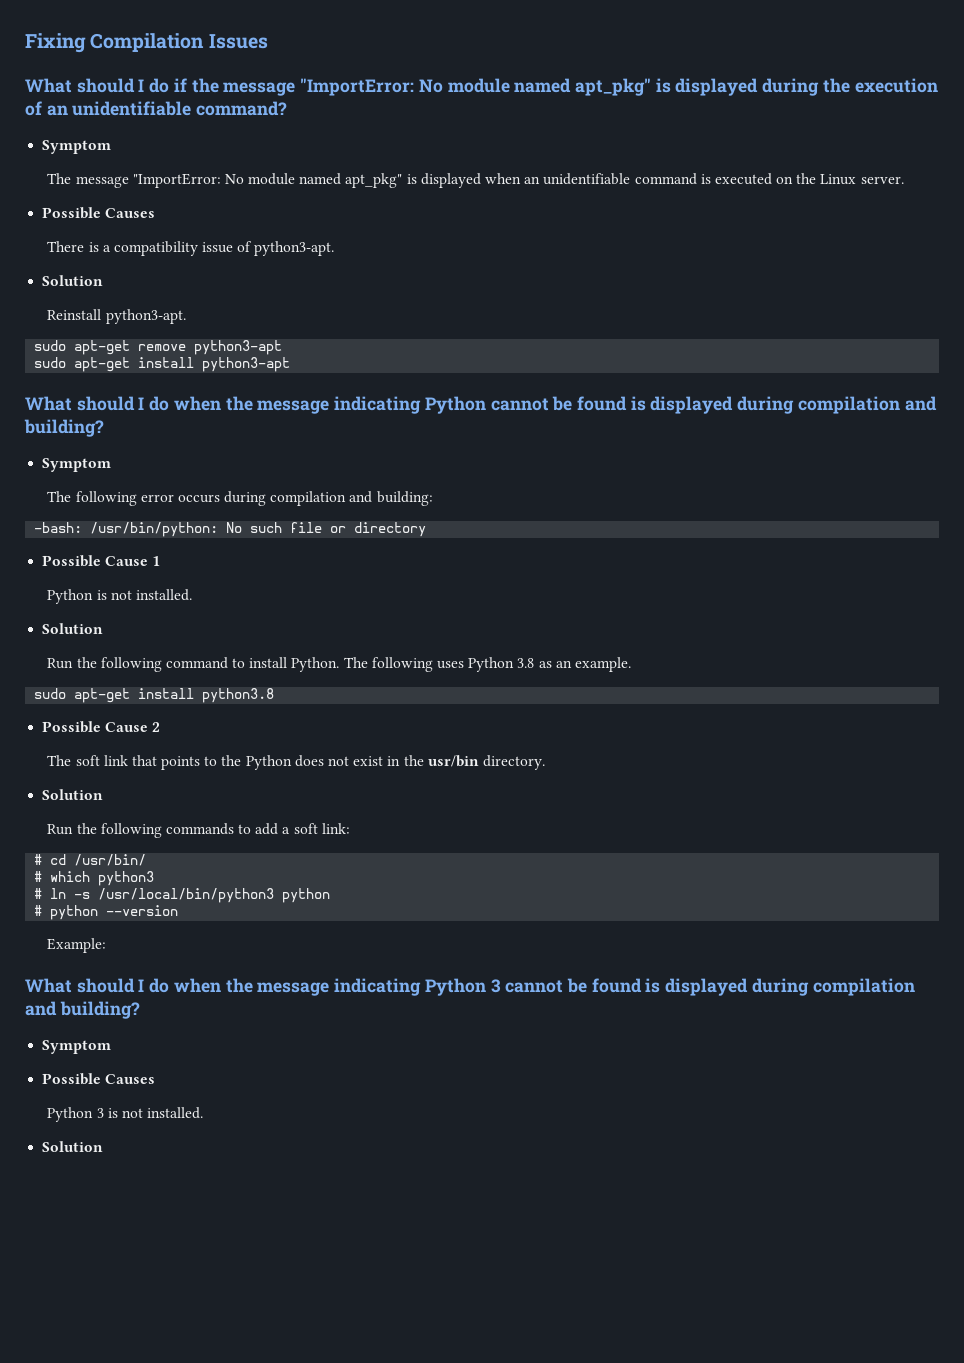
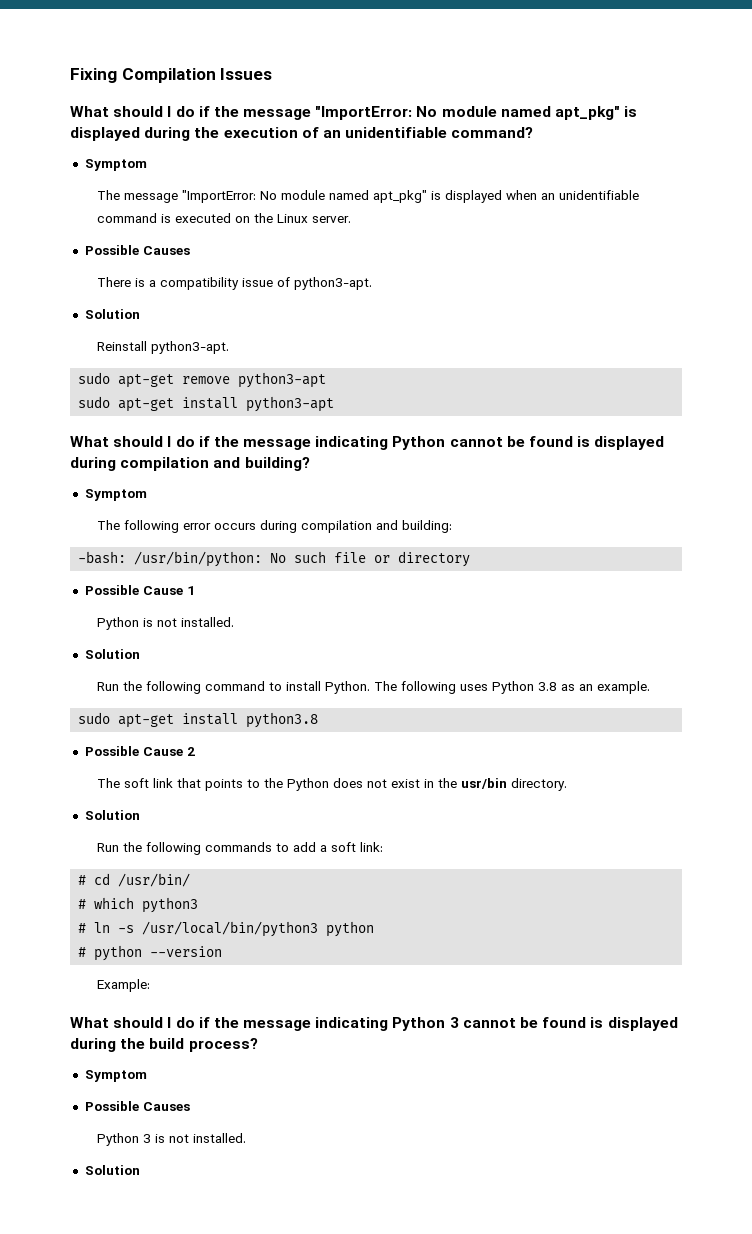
[173,396,221,411] when -> [198,436,210,447] if
[173,978,221,993] when -> [198,1017,210,1028] if
[812,978,915,996] [25,1001,140,1019] compilation and building? -> [120,1038,258,1052] the build process?

